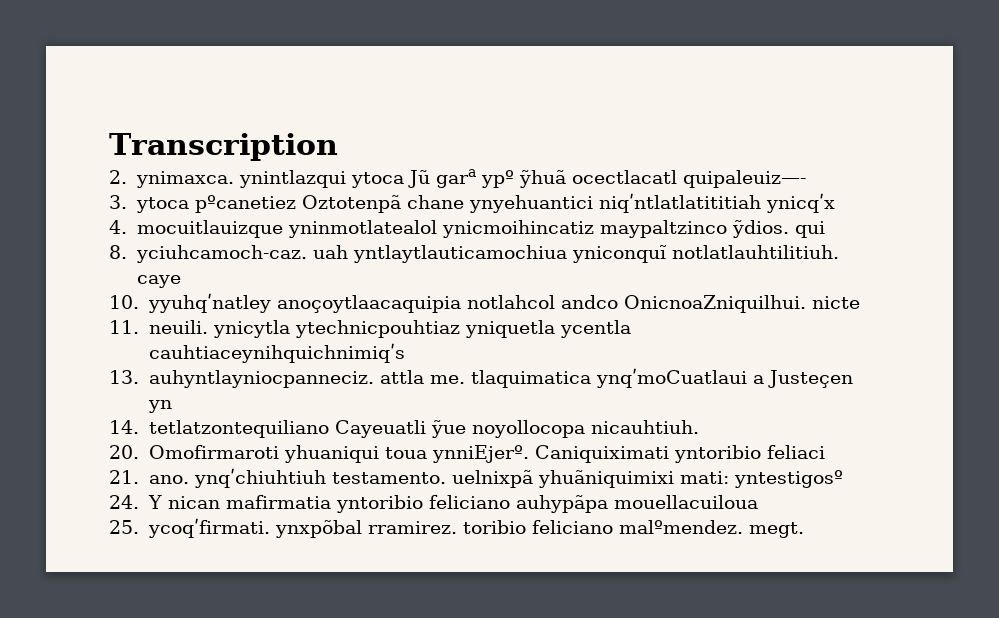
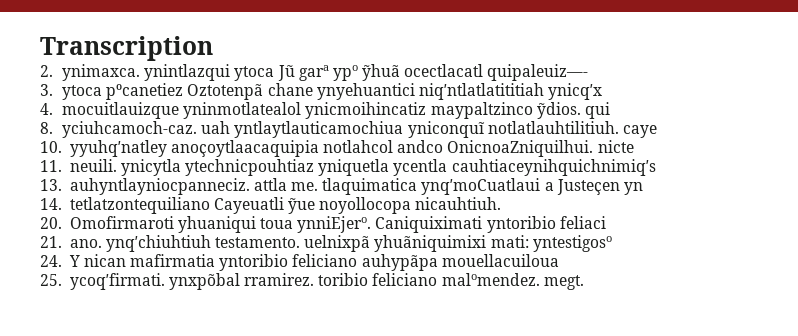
[480,170,514,188] ypº -> [332,65,358,81] ypo
[431,445,529,463] ynniEjerº. -> [297,216,372,233] ynniEjero.
[733,470,843,488] yntestigosº -> [532,235,612,252] yntestigoso
[618,520,743,534] malºmendez. -> [441,273,540,286] malomendez.

